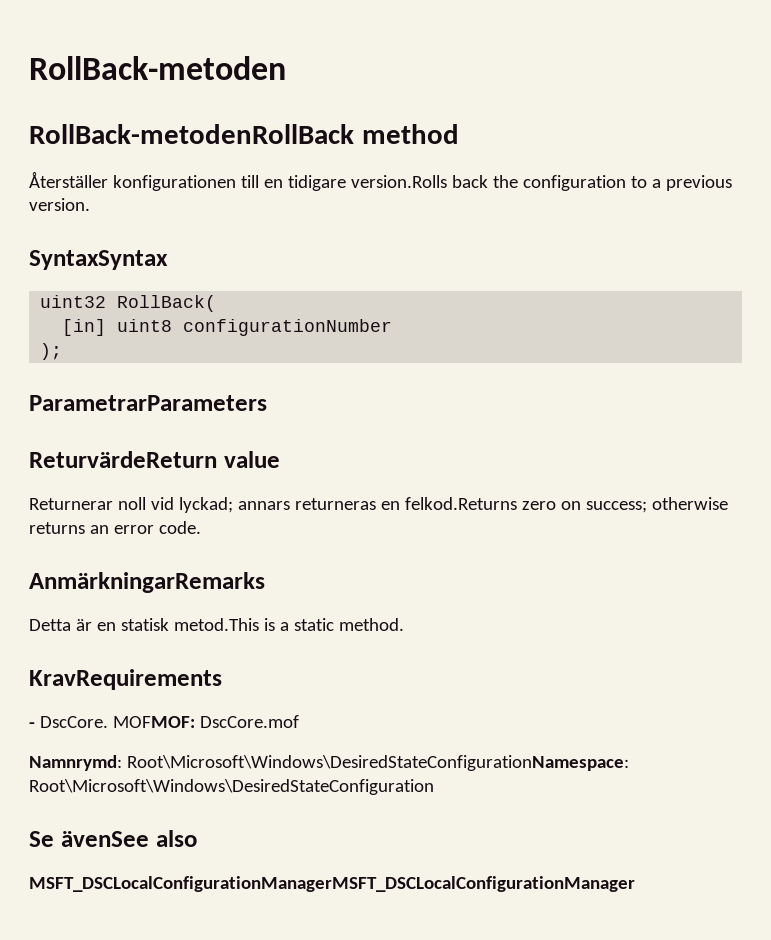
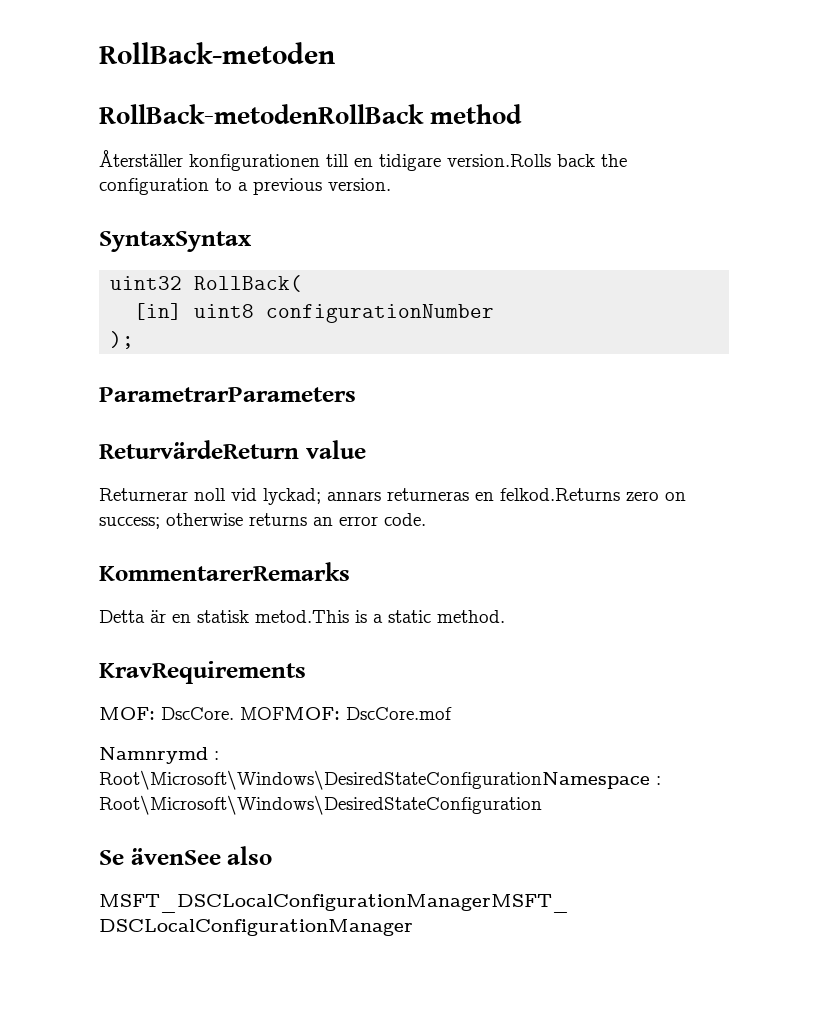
[29,572,265,593] AnmärkningarRemarks -> [99,562,350,581] KommentarerRemarks
[29,722,35,728] - -> [99,707,155,720] MOF:
[29,755,629,771] Namnrymd: Root\Microsoft\Windows\DesiredStateConfigurationNamespace: -> [99,747,219,764] [99,770,661,790] Namnrymd : Root\Microsoft\Windows\DesiredStateConfigurationNamespace :

